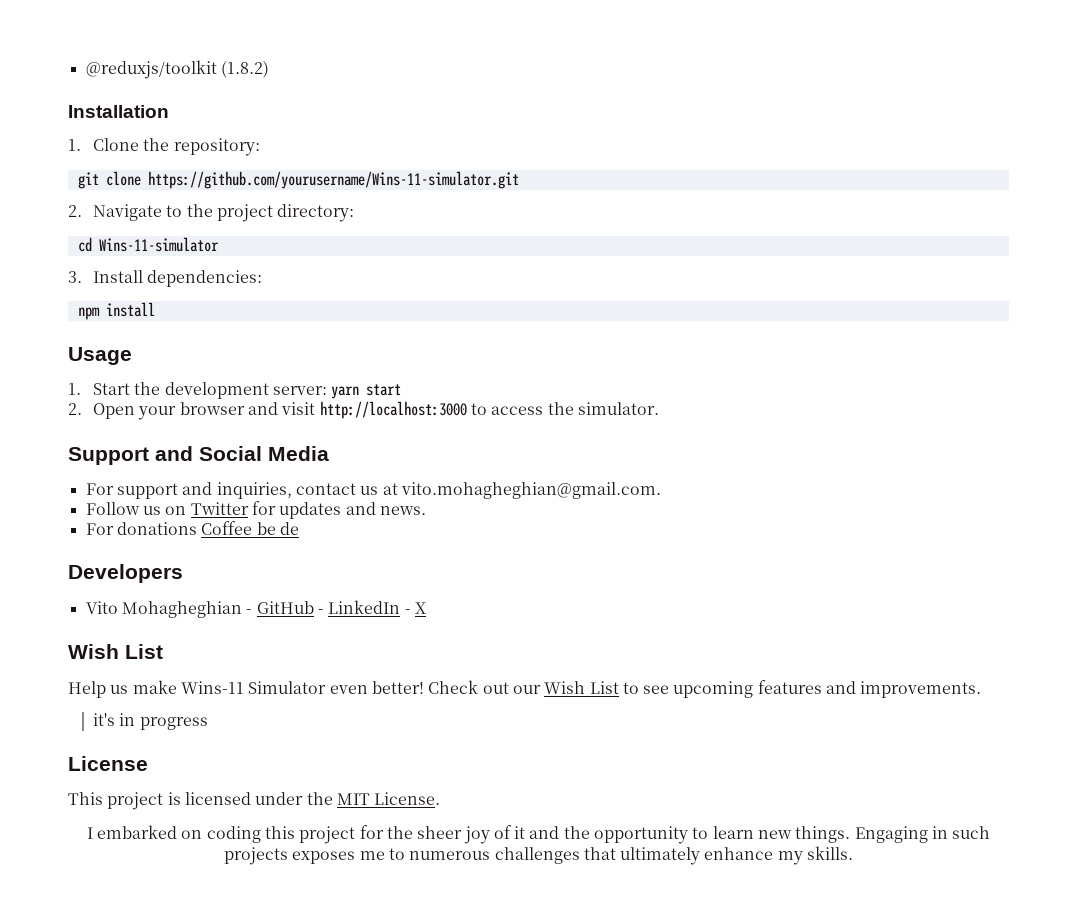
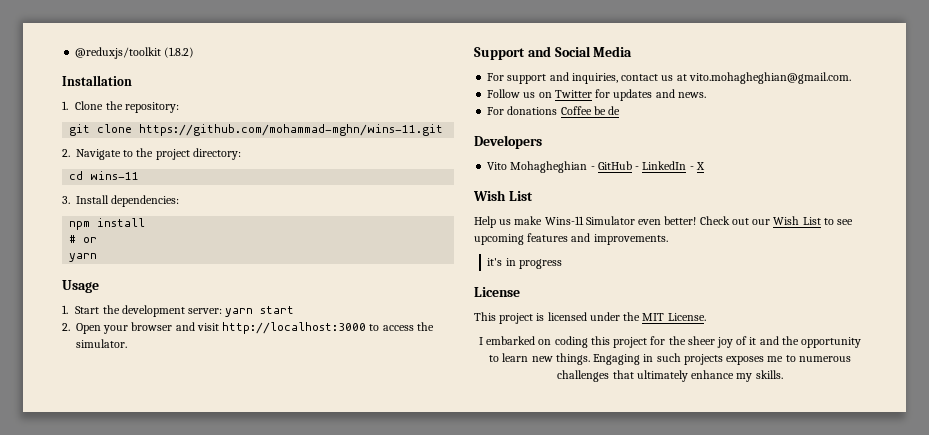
[147,171,519,189] https://github.com/yourusername/Wins-11-simulator.git -> [139,124,444,136] https://github.com/mohammad-mghn/wins-11.git
[98,237,219,252] Wins-11-simulator -> [90,171,140,180] wins-11
(155, 309) none -> [69,235,98,243] [69,253,98,262] // # or // yarn

